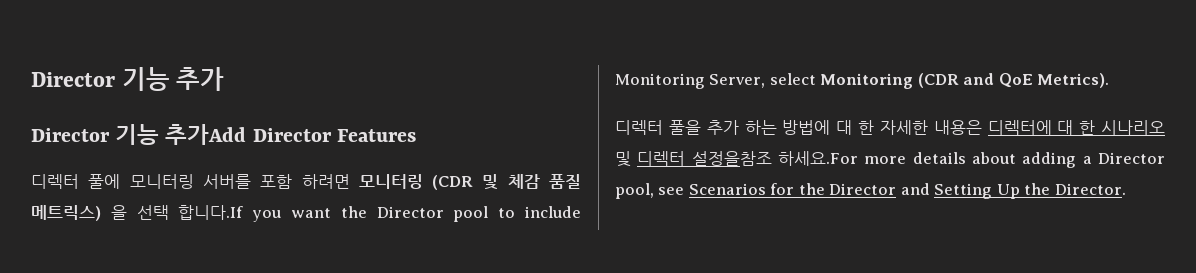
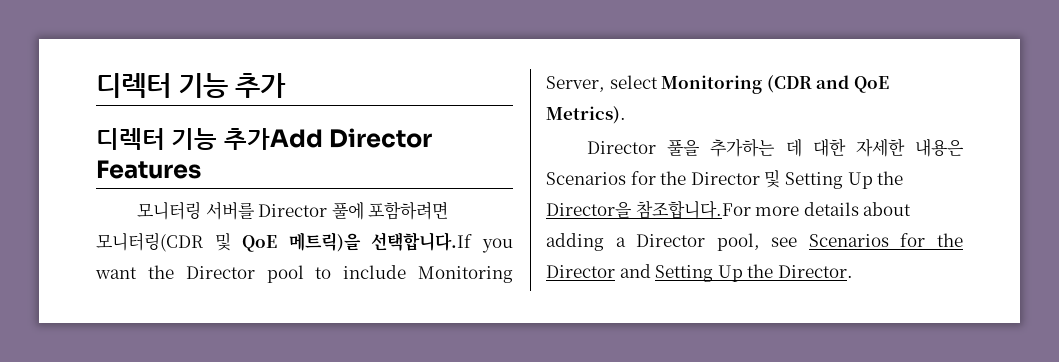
[31,72,115,87] Director -> [96,73,171,98] 디렉터
[31,128,110,142] Director -> [96,128,165,150] 디렉터
[31,174,582,190] [31,205,244,221] 디렉터 풀에 모니터링 서버를 포함 하려면 모니터링 (CDR 및 체감 품질 메트릭스) 을 선택 합니다.If -> [137,201,449,220] [96,232,473,252] 모니터링 서버를 Director 풀에 포함하려면 모니터링(CDR 및 QoE 메트릭)을 선택합니다.If
[615,120,1165,135] [615,151,858,167] 디렉터 풀을 추가 하는 방법에 대 한 자세한 내용은 디렉터에 대 한 시나리오 및 디렉터 설정을참조 하세요.For -> [587,138,964,157] [546,170,904,189] [546,200,751,219] Director 풀을 추가하는 데 대한 자세한 내용은 Scenarios for the Director 및 Setting Up the Director을 참조합니다.For

